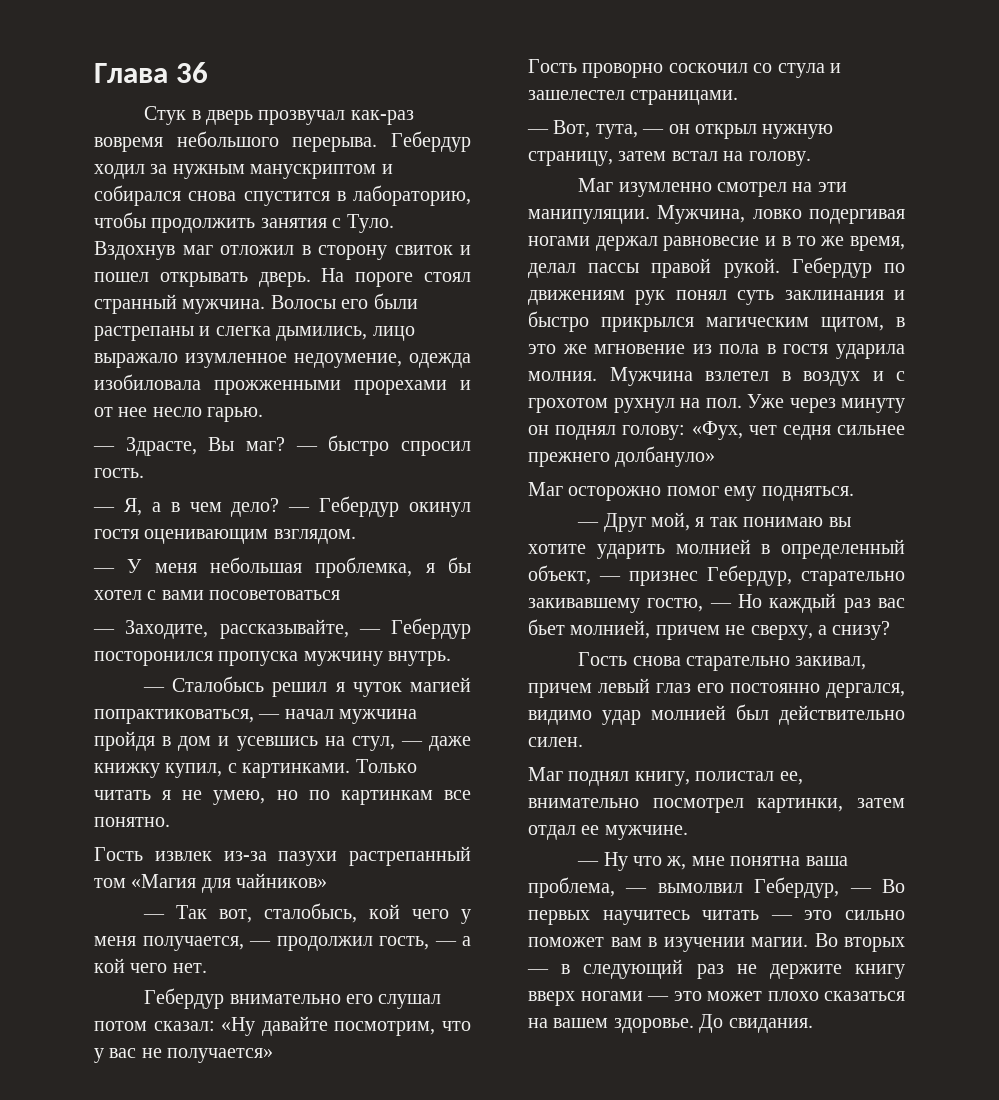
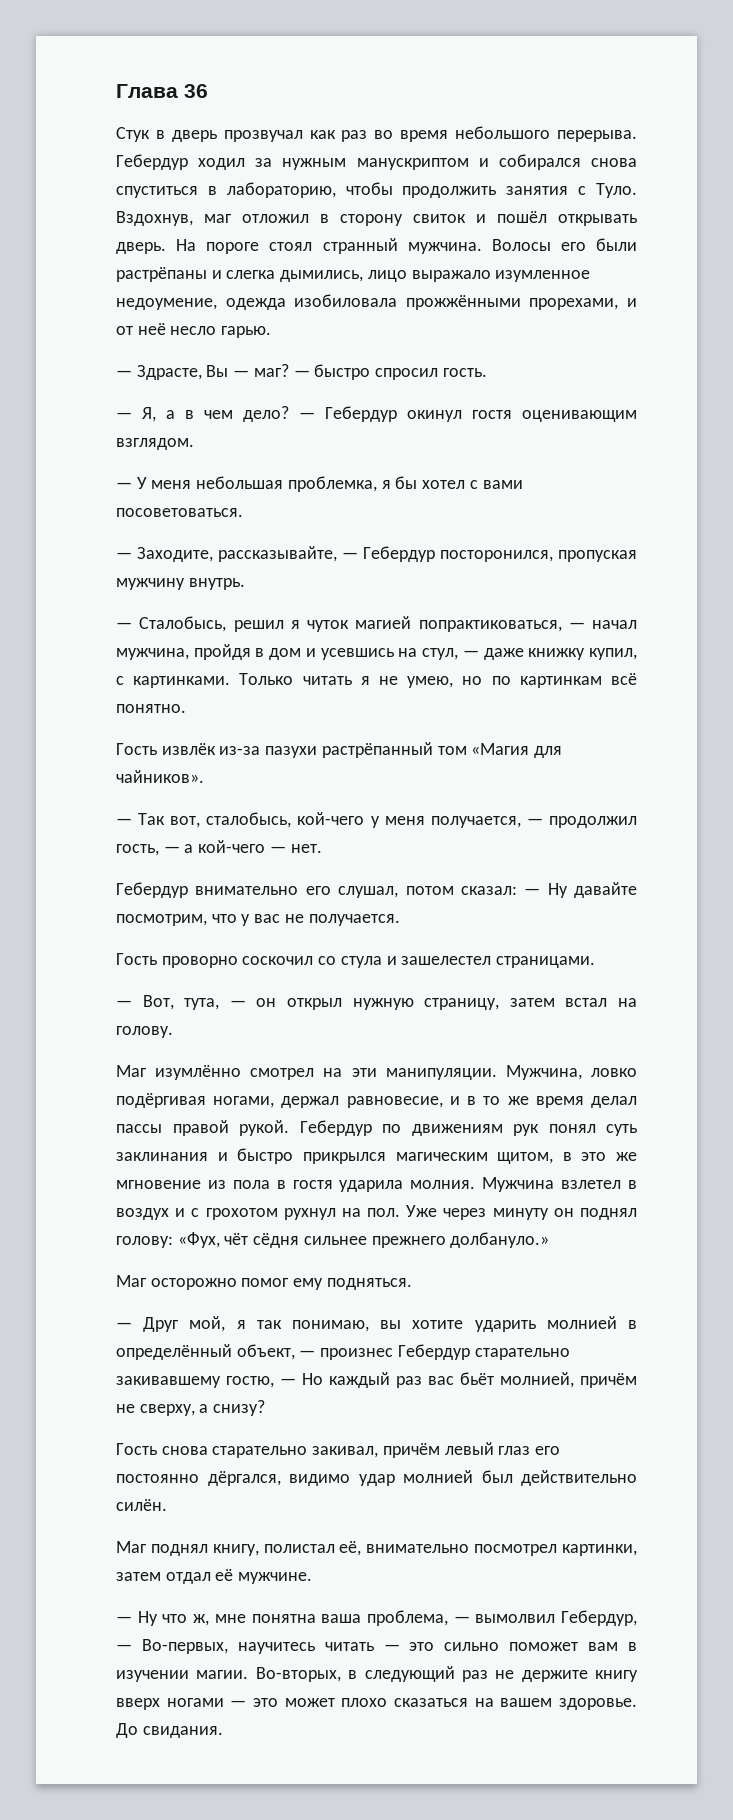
[350,110,414,125] [94,137,163,152] как-раз вовремя -> [309,130,449,142] как раз во время
[243,191,330,206] спустится -> [116,186,198,198] спуститься
[94,241,175,260] Вздохнув -> [116,211,193,226] Вздохнув,
[94,272,149,282] пошел -> [497,211,547,223] пошёл
[94,326,194,341] растрепаны -> [116,267,207,282] растрёпаны
[214,380,447,395] прожженными прорехами -> [405,295,619,310] прожжёнными прорехами,
[118,407,148,417] нее -> [137,323,166,335] неё
(235, 444) none -> [233,370,250,377] —
[209,590,341,600] посоветоваться -> [116,508,243,517] посоветоваться.
[94,651,299,666] посторонился пропуска -> [440,550,637,562] посторонился, пропуская
[172,676,265,692] Сталобысь -> [139,616,227,632] Сталобысь,
[339,709,418,724] мужчина -> [116,648,189,660] мужчина,
[444,790,471,800] все -> [611,673,637,685] всё
[154,851,212,861] извлек -> [161,743,216,755] извлёк
[349,846,471,866] растрепанный -> [321,742,433,758] растрёпанный
[236,873,328,888] чайников» -> [116,770,204,783] чайников».
[369,904,450,919] кой чего -> [297,812,365,825] кой-чего
[94,958,168,973] кой чего -> [198,840,286,853] кой-чего —
[378,994,442,1009] слушал -> [338,886,399,898] слушал,
[221,1017,256,1036] «Ну -> [524,883,568,898] — Ну
[167,1048,274,1063] получается» -> [308,914,400,926] получается.
[618,182,712,197] изумленно -> [155,1065,242,1080] изумлённо
[809,209,905,224] [528,236,760,251] подергивая ногами держал равновесие -> [116,1093,443,1108] подёргивая ногами, держал равновесие,
[850,236,905,251] время, -> [535,1096,584,1108] время
[748,425,831,440] чет седня -> [224,1233,300,1248] чёт сёдня
[615,446,716,467] долбануло» -> [450,1232,550,1248] долбануло.»
[743,517,824,527] понимаю -> [292,1320,369,1332] понимаю,
[781,539,905,559] определенный -> [116,1344,232,1360] определённый
[629,565,792,586] признес Гебердур, -> [320,1344,470,1360] произнес Гебердур
[528,619,720,640] бьет молнией, причем -> [460,1372,637,1388] бьёт молнией, причём
[528,683,592,698] причем -> [382,1443,440,1458] причём
[826,683,905,698] дергался, -> [207,1471,281,1486] дёргался,
[528,737,583,747] силен. -> [116,1499,167,1511] силён.
[779,771,803,785] ее, -> [339,1541,362,1556] её,
[581,825,600,835] ее -> [215,1569,234,1581] её
[882,879,905,893] [528,910,590,925] Во первых -> [141,1639,228,1654] Во-первых,
[814,933,905,952] [527,969,549,974] Во вторых — -> [255,1667,341,1682] Во-вторых,

